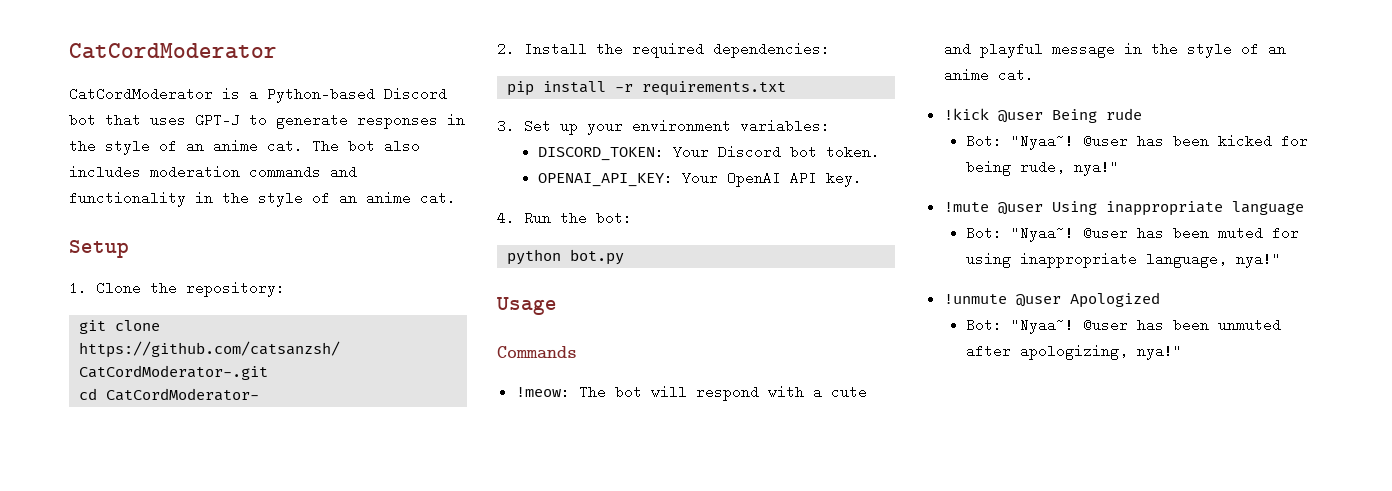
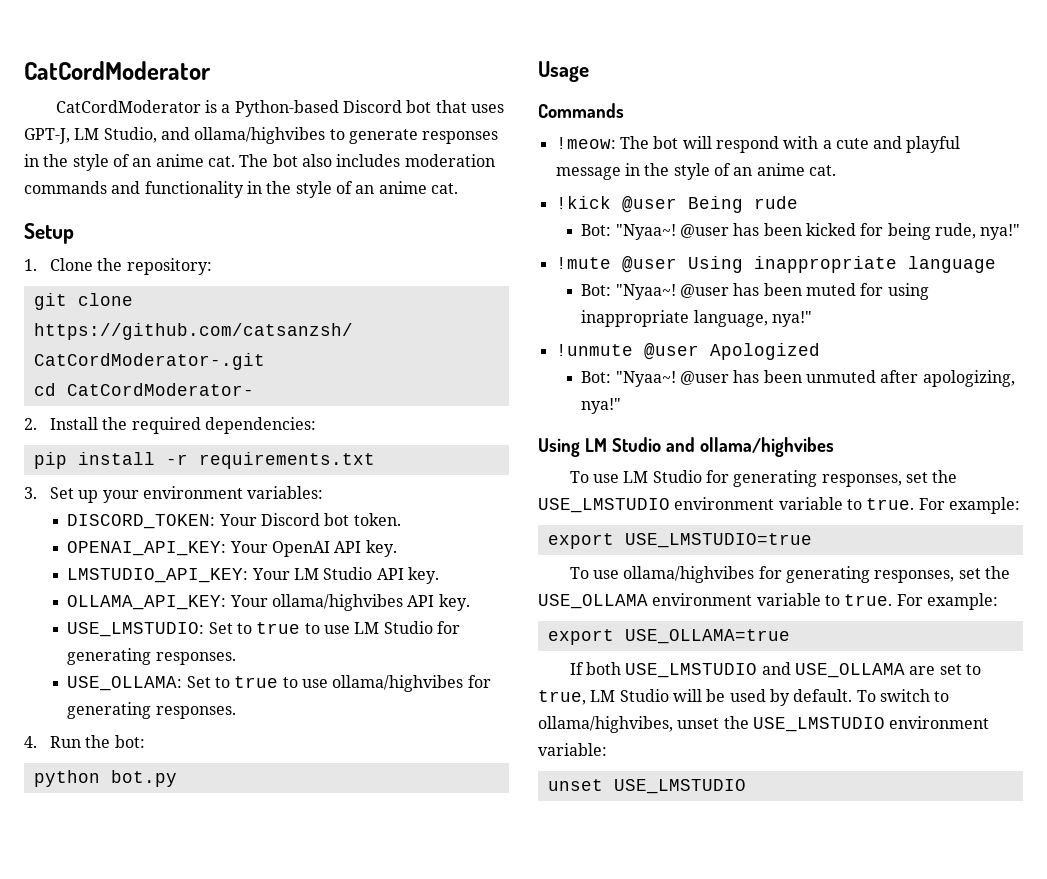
[195,113,240,127] GPT-J -> [24,127,326,144] GPT-J, LM Studio, and ollama/highvibes
(863, 179) none -> [67,567,440,584] [67,594,470,611] [67,621,461,637] [67,648,236,665] [67,675,491,692] [67,702,236,719] // LMSTUDIO_API_KEY: Your LM Studio API key. // OLLAMA_API_KEY: Your ollama/highvibes API key. // USE_LMSTUDIO: Set to true to use LM Studio for generating responses. // USE_OLLAMA: Set to true to use ollama/highvibes for generating responses.
(1183, 352) none -> [538,437,834,457] [569,470,958,487] [538,497,1020,514] [547,533,812,549] [569,566,1010,583] [538,593,998,610] [547,629,790,645] [569,662,981,678] [538,689,950,706] [538,716,990,733] [538,743,607,756] [547,779,746,794] // Using LM Studio and ollama/highvibes // To use LM Studio for generating responses, set the USE_LMSTUDIO environment variable to true. For example: // export USE_LMSTUDIO=true // To use ollama/highvibes for generating responses, set the USE_OLLAMA environment variable to true. For example: // export USE_OLLAMA=true // If both USE_LMSTUDIO and USE_OLLAMA are set to true, LM Studio will be used by default. To switch to ollama/highvibes, unset the USE_LMSTUDIO environment variable: // unset USE_LMSTUDIO

